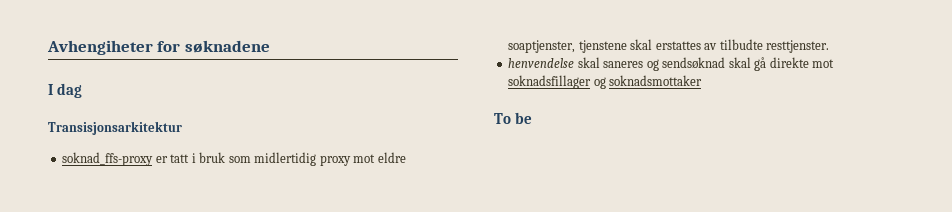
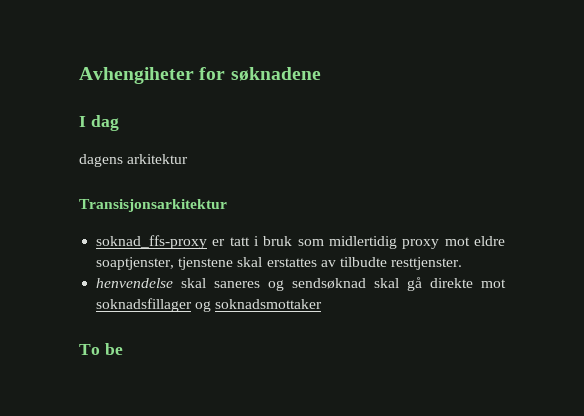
(82, 90) none -> [79,154,189,167] // dagens arkitektur

